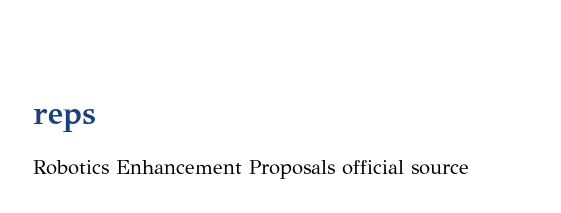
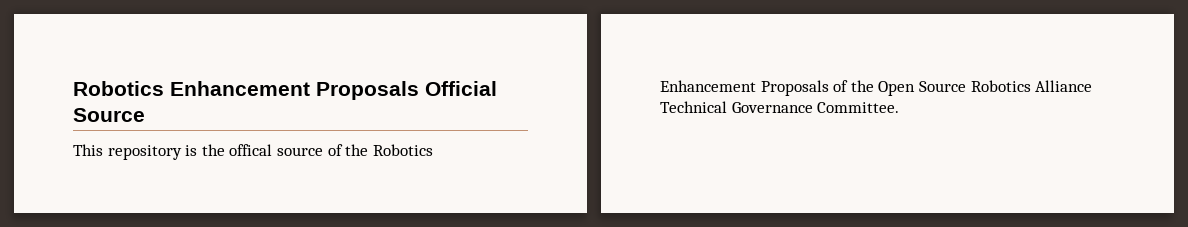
[33,108,96,132] [33,160,469,179] reps // Robotics Enhancement Proposals official source -> [73,81,497,100] [73,108,145,122] [73,144,433,160] [660,80,1093,96] [660,101,900,113] Robotics Enhancement Proposals Official Source // This repository is the offical source of the Robotics Enhancement Proposals of the Open Source Robotics Alliance Technical Governance Committee.

